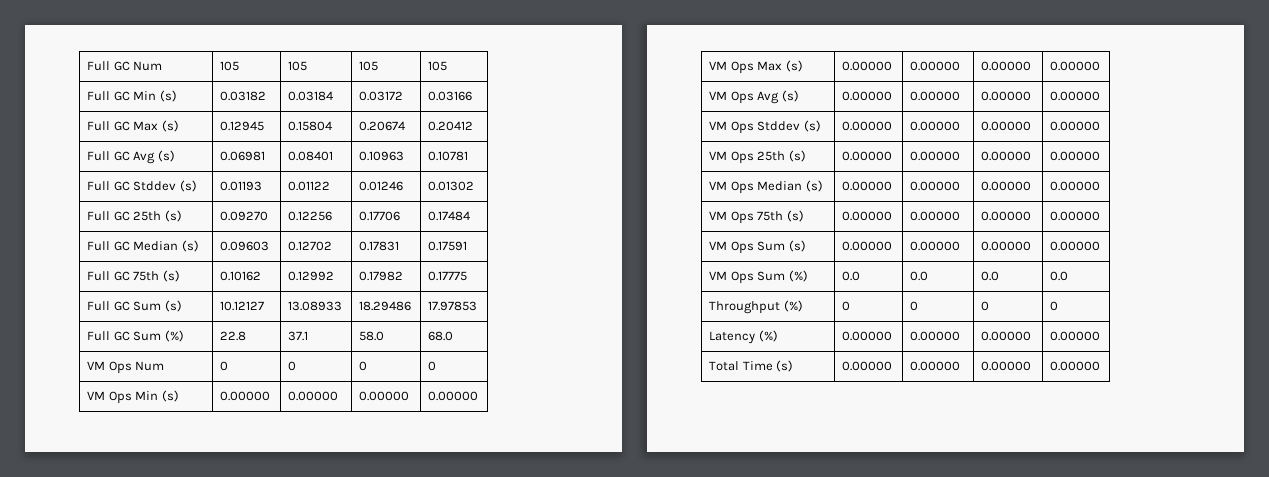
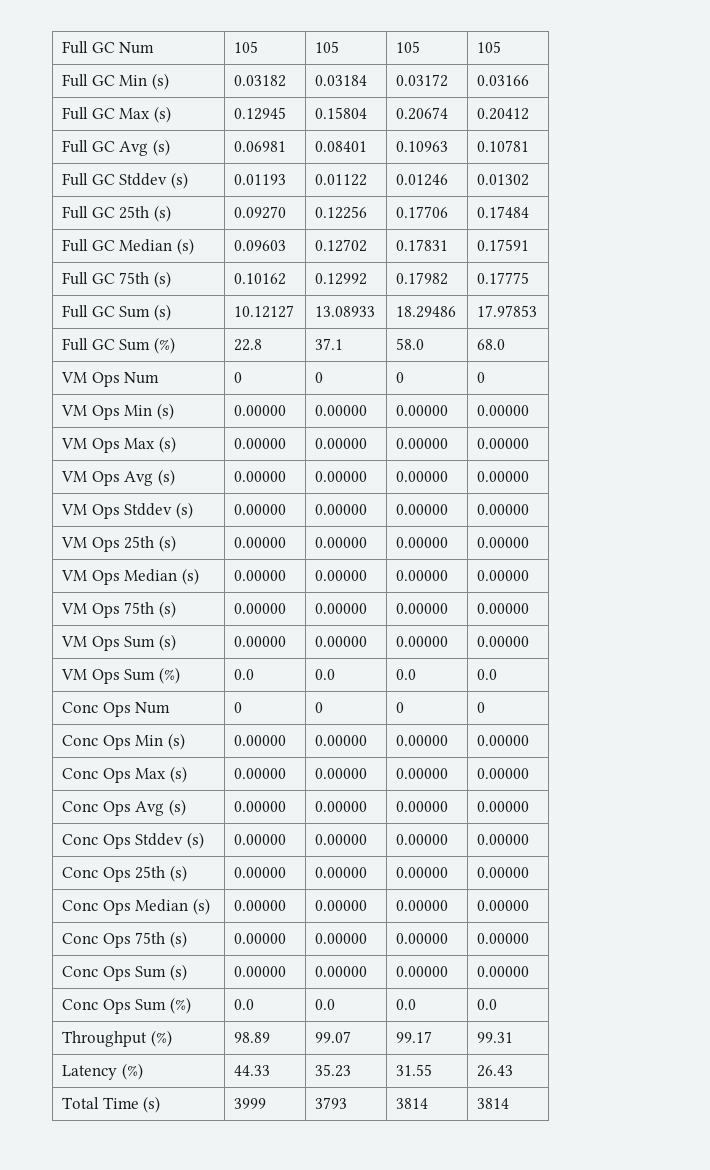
[709,300,803,314] [842,301,851,311] [910,301,919,311] [981,301,990,311] [1050,301,1059,311] [709,330,778,344] [842,331,893,341] [910,331,961,341] [981,331,1032,341] [1050,331,1101,341] [709,360,794,372] [842,361,893,371] [910,361,961,371] [981,361,1032,371] [1050,361,1101,371] Throughput (%) | 0 | 0 | 0 | 0 // Latency (%) | 0.00000 | 0.00000 | 0.00000 | 0.00000 // Total Time (s) | 0.00000 | 0.00000 | 0.00000 | 0.00000 -> [61,702,171,717] [233,702,242,713] [314,702,323,713] [395,702,404,713] [476,702,485,713] [61,733,185,750] [233,735,286,746] [314,735,367,746] [395,735,448,746] [476,735,529,746] [61,766,187,783] [233,768,286,779] [314,768,367,779] [395,768,448,779] [476,768,529,779] [61,799,186,816] [233,801,286,812] [314,801,367,812] [395,801,448,812] [476,801,529,812] [61,832,204,849] [233,834,286,845] [314,834,367,845] [395,834,448,845] [476,834,529,845] [61,865,187,882] [233,867,286,878] [314,867,367,878] [395,867,448,878] [476,867,529,878] [61,898,210,915] [233,900,286,911] [314,900,367,911] [395,900,448,911] [476,900,529,911] [61,931,187,948] [233,933,286,944] [314,933,367,944] [395,933,448,944] [476,933,529,944] [61,964,187,981] [233,966,286,977] [314,966,367,977] [395,966,448,977] [476,966,529,977] [61,997,191,1014] [233,999,254,1010] [314,999,335,1010] [395,999,416,1010] [476,999,497,1010] [61,1030,172,1047] [233,1032,270,1043] [314,1031,351,1043] [395,1031,432,1043] [476,1032,513,1043] [61,1063,143,1080] [233,1065,270,1076] [314,1064,351,1077] [395,1064,432,1076] [476,1065,513,1077] [61,1096,161,1113] [233,1098,266,1109] [314,1097,347,1109] [395,1098,428,1109] [476,1098,509,1109] Conc Ops Num | 0 | 0 | 0 | 0 // Conc Ops Min (s) | 0.00000 | 0.00000 | 0.00000 | 0.00000 // Conc Ops Max (s) | 0.00000 | 0.00000 | 0.00000 | 0.00000 // Conc Ops Avg (s) | 0.00000 | 0.00000 | 0.00000 | 0.00000 // Conc Ops Stddev (s) | 0.00000 | 0.00000 | 0.00000 | 0.00000 // Conc Ops 25th (s) | 0.00000 | 0.00000 | 0.00000 | 0.00000 // Conc Ops Median (s) | 0.00000 | 0.00000 | 0.00000 | 0.00000 // Conc Ops 75th (s) | 0.00000 | 0.00000 | 0.00000 | 0.00000 // Conc Ops Sum (s) | 0.00000 | 0.00000 | 0.00000 | 0.00000 // Conc Ops Sum (%) | 0.0 | 0.0 | 0.0 | 0.0 // Throughput (%) | 98.89 | 99.07 | 99.17 | 99.31 // Latency (%) | 44.33 | 35.23 | 31.55 | 26.43 // Total Time (s) | 3999 | 3793 | 3814 | 3814

